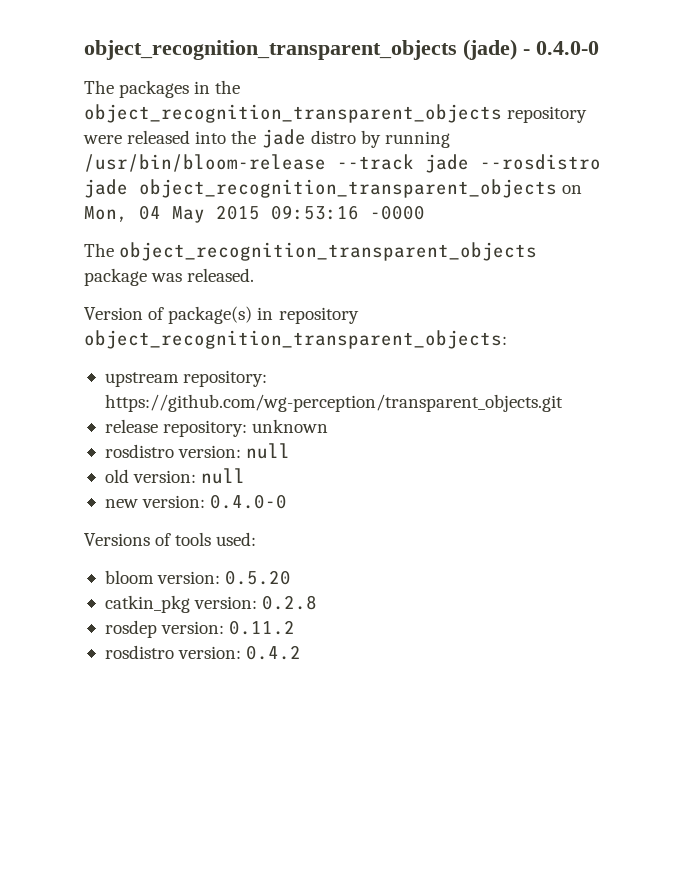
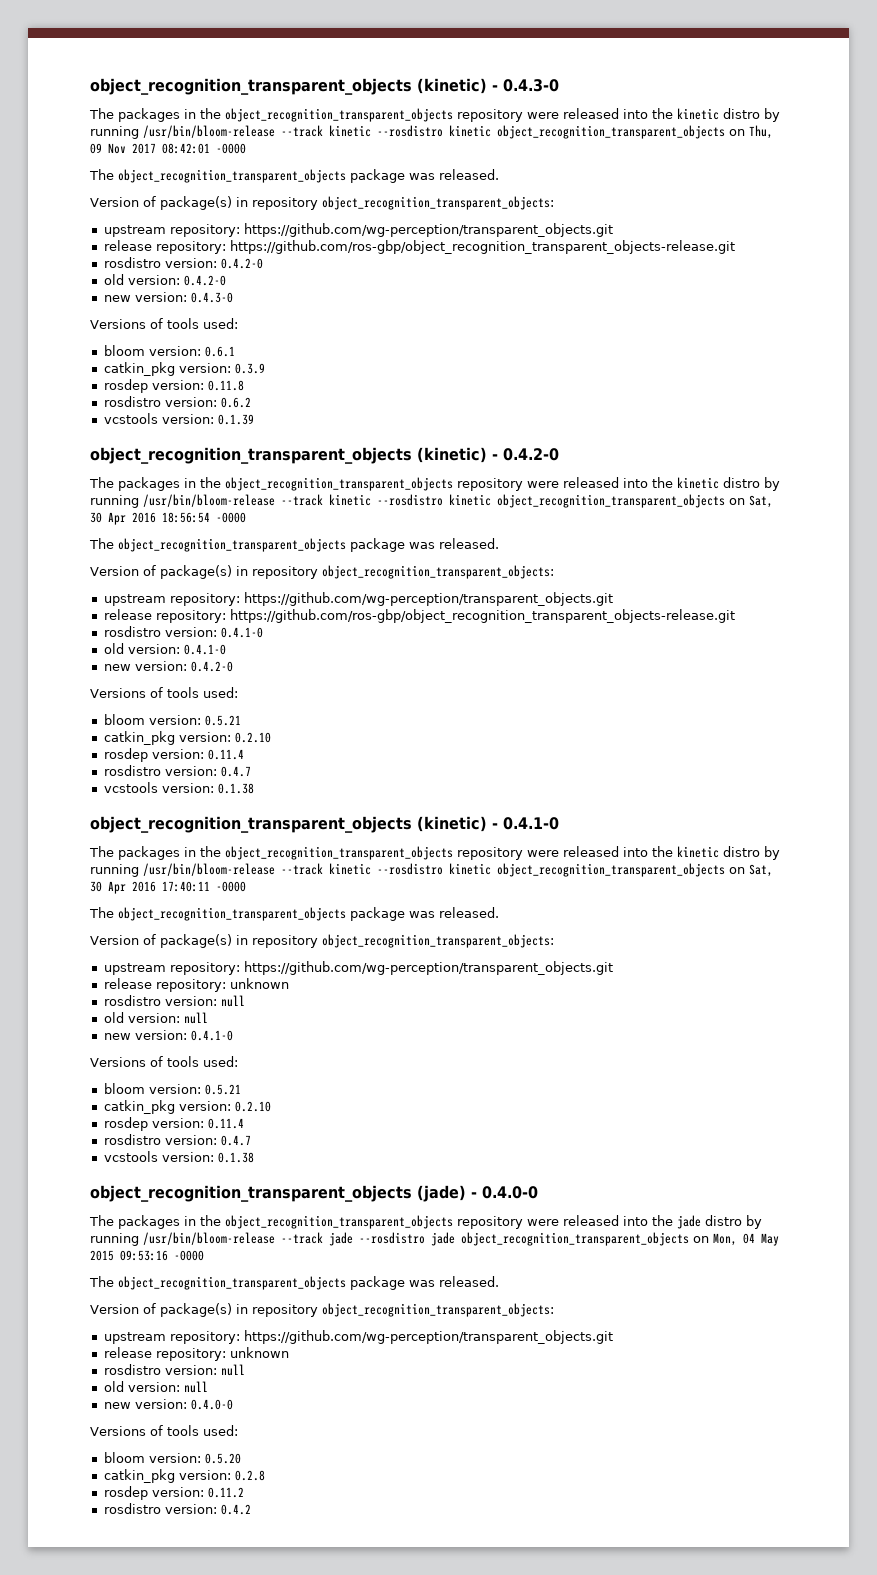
[84,40,457,60] object_recognition_transparent_objects -> [90,78,559,95] [89,108,780,122] [90,125,773,139] [90,143,246,154] [89,169,499,183] [90,196,554,210] [103,223,613,237] [103,240,735,254] [103,257,263,269] [103,274,226,286] [103,292,233,303] [90,318,238,329] [103,345,235,357] [103,362,265,376] [103,379,244,393] [103,396,251,408] [103,413,254,425] [90,447,559,464] [89,477,780,491] [90,494,773,508] [90,512,246,525] [89,538,499,552] [90,565,554,579] [103,592,613,606] [103,609,735,623] [103,626,263,638] [103,643,226,655] [103,661,233,672] [90,687,238,698] [103,714,241,726] [103,731,271,745] [103,748,244,762] [103,765,251,777] [103,782,254,794] [90,816,559,833] [89,846,780,860] [90,863,773,877] [90,881,246,894] [89,907,499,921] [90,934,554,948] [103,961,613,975] [103,978,289,992] [103,995,245,1007] [103,1012,208,1024] [103,1030,233,1041] [90,1056,238,1067] [103,1083,241,1095] [103,1100,271,1114] [103,1117,244,1131] [103,1134,251,1146] [103,1151,254,1163] [90,1185,412,1202] object_recognition_transparent_objects (kinetic) - 0.4.3-0 // The packages in the object_recognition_transparent_objects repository were released into the kinetic distro by running /usr/bin/bloom-release --track kinetic --rosdistro kinetic object_recognition_transparent_objects on Thu, 09 Nov 2017 08:42:01 -0000 // The object_recognition_transparent_objects package was released. // Version of package(s) in repository object_recognition_transparent_objects: // upstream repository: https://github.com/wg-perception/transparent_objects.git // release repository: https://github.com/ros-gbp/object_recognition_transparent_objects-release.git // rosdistro version: 0.4.2-0 // old version: 0.4.2-0 // new version: 0.4.3-0 // Versions of tools used: // bloom version: 0.6.1 // catkin_pkg version: 0.3.9 // rosdep version: 0.11.8 // rosdistro version: 0.6.2 // vcstools version: 0.1.39 // object_recognition_transparent_objects (kinetic) - 0.4.2-0 // The packages in the object_recognition_transparent_objects repository were released into the kinetic distro by running /usr/bin/bloom-release --track kinetic --rosdistro kinetic object_recognition_transparent_objects on Sat, 30 Apr 2016 18:56:54 -0000 // The object_recognition_transparent_objects package was released. // Version of package(s) in repository object_recognition_transparent_objects: // upstream repository: https://github.com/wg-perception/transparent_objects.git // release repository: https://github.com/ros-gbp/object_recognition_transparent_objects-release.git // rosdistro version: 0.4.1-0 // old version: 0.4.1-0 // new version: 0.4.2-0 // Versions of tools used: // bloom version: 0.5.21 // catkin_pkg version: 0.2.10 // rosdep version: 0.11.4 // rosdistro version: 0.4.7 // vcstools version: 0.1.38 // object_recognition_transparent_objects (kinetic) - 0.4.1-0 // The packages in the object_recognition_transparent_objects repository were released into the kinetic distro by running /usr/bin/bloom-release --track kinetic --rosdistro kinetic object_recognition_transparent_objects on Sat, 30 Apr 2016 17:40:11 -0000 // The object_recognition_transparent_objects package was released. // Version of package(s) in repository object_recognition_transparent_objects: // upstream repository: https://github.com/wg-perception/transparent_objects.git // release repository: unknown // rosdistro version: null // old version: null // new version: 0.4.1-0 // Versions of tools used: // bloom version: 0.5.21 // catkin_pkg version: 0.2.10 // rosdep version: 0.11.4 // rosdistro version: 0.4.7 // vcstools version: 0.1.38 // object_recognition_transparent_objects

